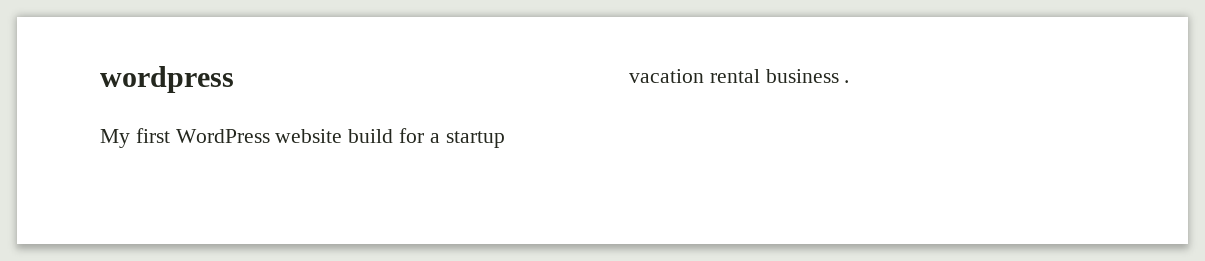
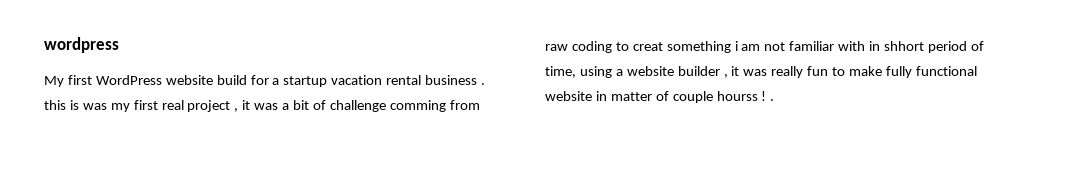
(850, 81) none -> [44,100,480,112] [545,41,984,53] [545,66,977,78] [545,91,775,103] this is was my first real project , it was a bit of challenge comming from raw coding to creat something i am not familiar with in shhort period of time, using a website builder , it was really fun to make fully functional website in matter of couple hourss ! .

